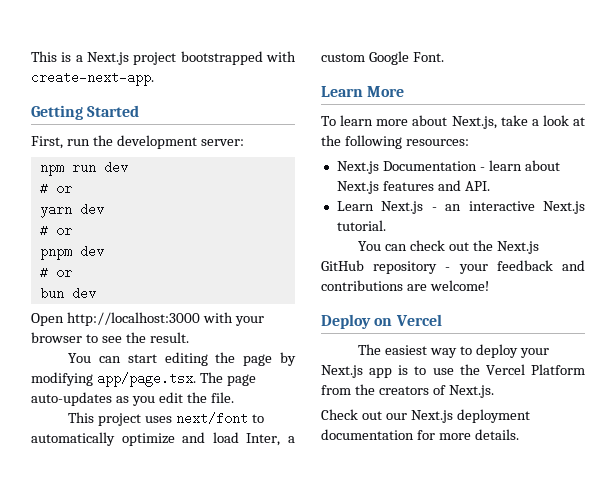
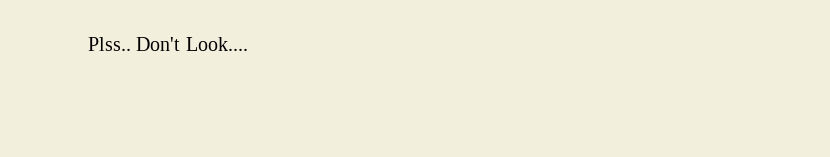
[31,51,296,65] [31,71,154,86] [31,105,140,120] [31,135,244,149] [39,161,128,176] [39,182,72,195] [39,203,104,218] [39,224,72,237] [39,245,104,260] [39,266,72,279] [39,287,96,300] [31,312,264,326] [31,332,189,343] [68,352,296,366] [31,372,256,387] [31,392,234,406] [68,412,265,426] [31,432,295,446] [321,51,444,65] [321,86,405,97] [321,115,585,129] [321,135,469,149] [336,160,560,174] [336,180,490,194] [336,201,585,214] [336,220,386,231] [358,240,540,254] [321,260,585,274] [321,280,489,291] [321,314,442,329] [358,344,550,358] [321,364,585,378] [321,384,494,398] [321,409,530,423] [321,429,519,440] This is a Next.js project bootstrapped with create-next-app. // Getting Started // First, run the development server: // npm run dev // # or // yarn dev // # or // pnpm dev // # or // bun dev // Open http://localhost:3000 with your browser to see the result. // You can start editing the page by modifying app/page.tsx. The page auto-updates as you edit the file. // This project uses next/font to automatically optimize and load Inter, a custom Google Font. // Learn More // To learn more about Next.js, take a look at the following resources: // Next.js Documentation - learn about Next.js features and API. // Learn Next.js - an interactive Next.js tutorial. // You can check out the Next.js GitHub repository - your feedback and contributions are welcome! // Deploy on Vercel // The easiest way to deploy your Next.js app is to use the Vercel Platform from the creators of Next.js. // Check out our Next.js deployment documentation for more details. -> [88,37,248,51] Plss.. Don't Look....

